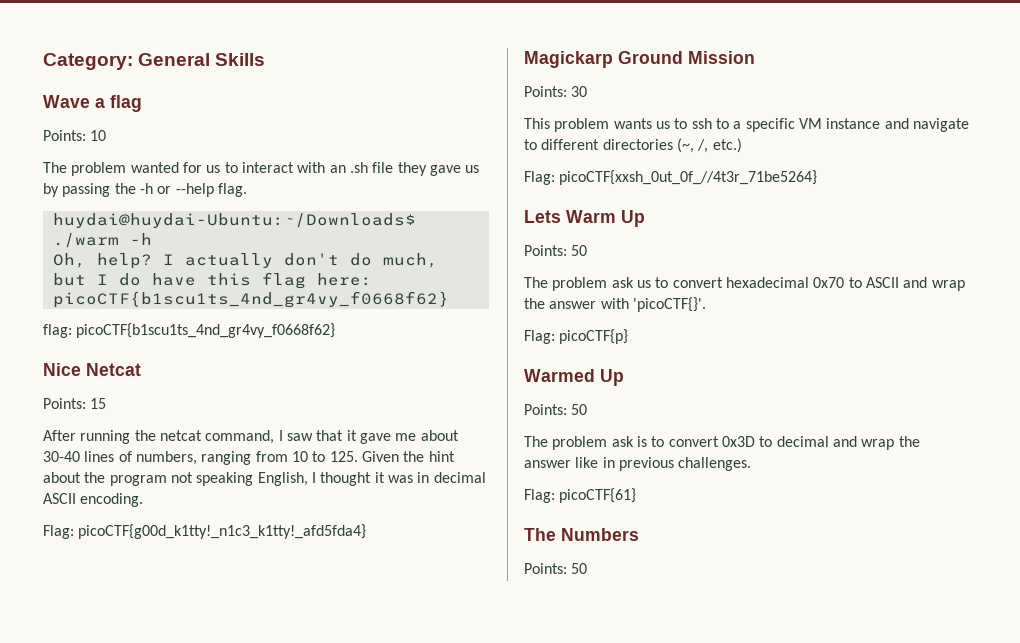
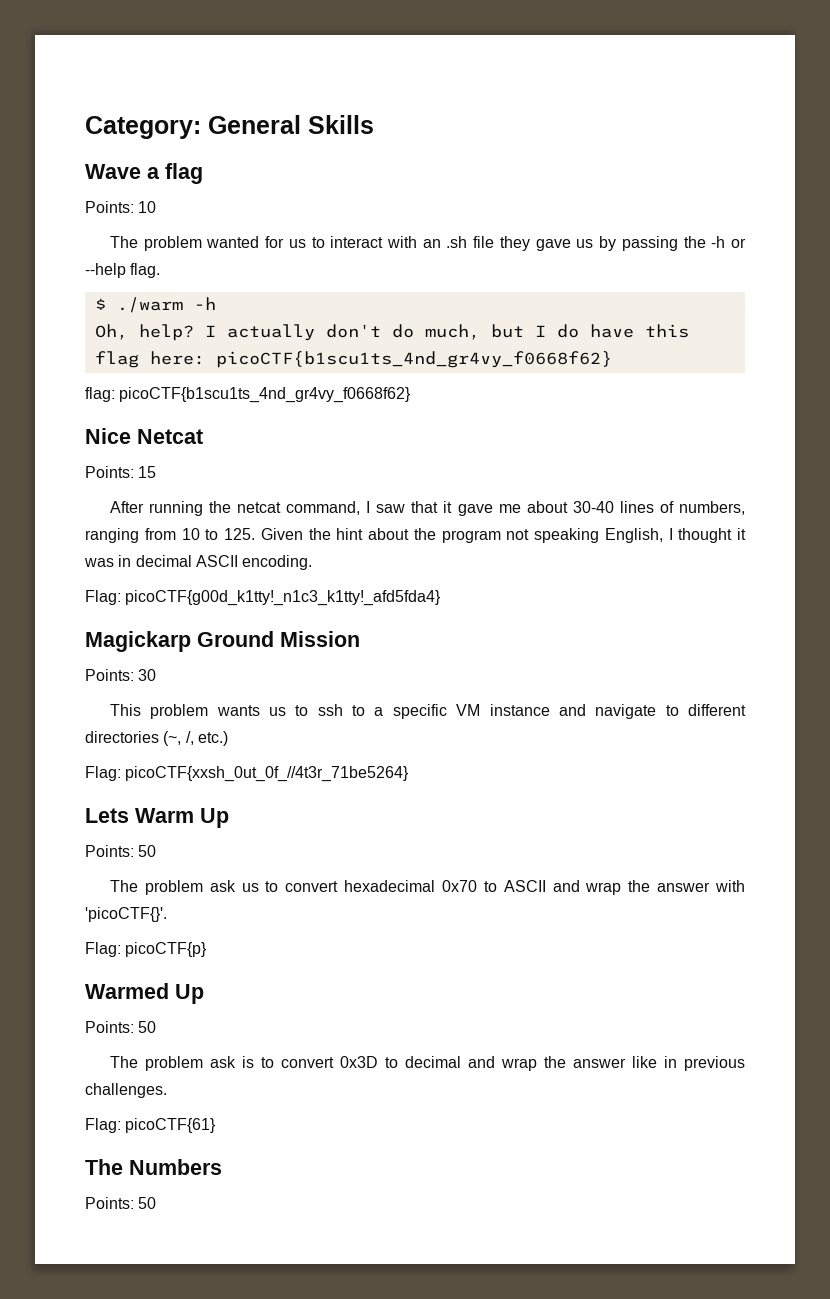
[52,213,416,228] huydai@huydai-Ubuntu:~/Downloads$ -> [94,298,106,310] $

